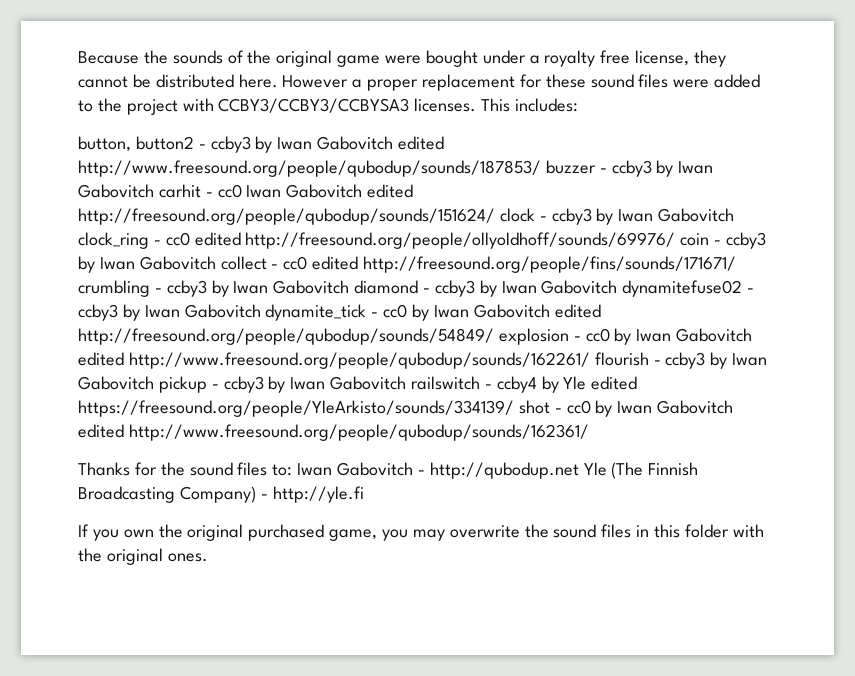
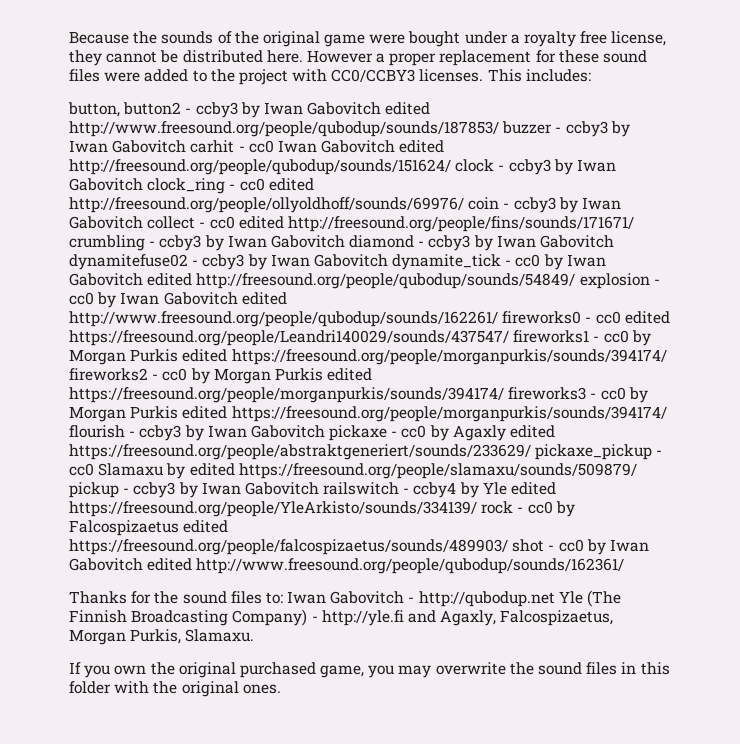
[218,98,410,113] CCBY3/CCBY3/CCBYSA3 -> [331,69,416,82] CC0/CCBY3
(590, 360) none -> [502,311,670,324] [69,330,651,346] [69,349,667,365] [69,368,373,384] [69,387,648,403] [69,406,667,422] fireworks0 - cc0 edited https://freesound.org/people/Leandri140029/sounds/437547/ fireworks1 - cc0 by Morgan Purkis edited https://freesound.org/people/morganpurkis/sounds/394174/ fireworks2 - cc0 by Morgan Purkis edited https://freesound.org/people/morganpurkis/sounds/394174/ fireworks3 - cc0 by Morgan Purkis edited https://freesound.org/people/morganpurkis/sounds/394174/
(154, 383) none -> [329,425,556,441] [69,444,663,460] [69,463,637,479] pickaxe - cc0 by Agaxly edited https://freesound.org/people/abstraktgeneriert/sounds/233629/ pickaxe_pickup - cc0 Slamaxu by edited https://freesound.org/people/slamaxu/sounds/509879/
(514, 408) none -> [481,501,575,517] [69,520,229,536] [69,539,508,555] rock - cc0 by Falcospizaetus edited https://freesound.org/people/falcospizaetus/sounds/489903/
(364, 494) none -> [407,610,614,626] [69,629,255,645] and Agaxly, Falcospizaetus, Morgan Purkis, Slamaxu.

